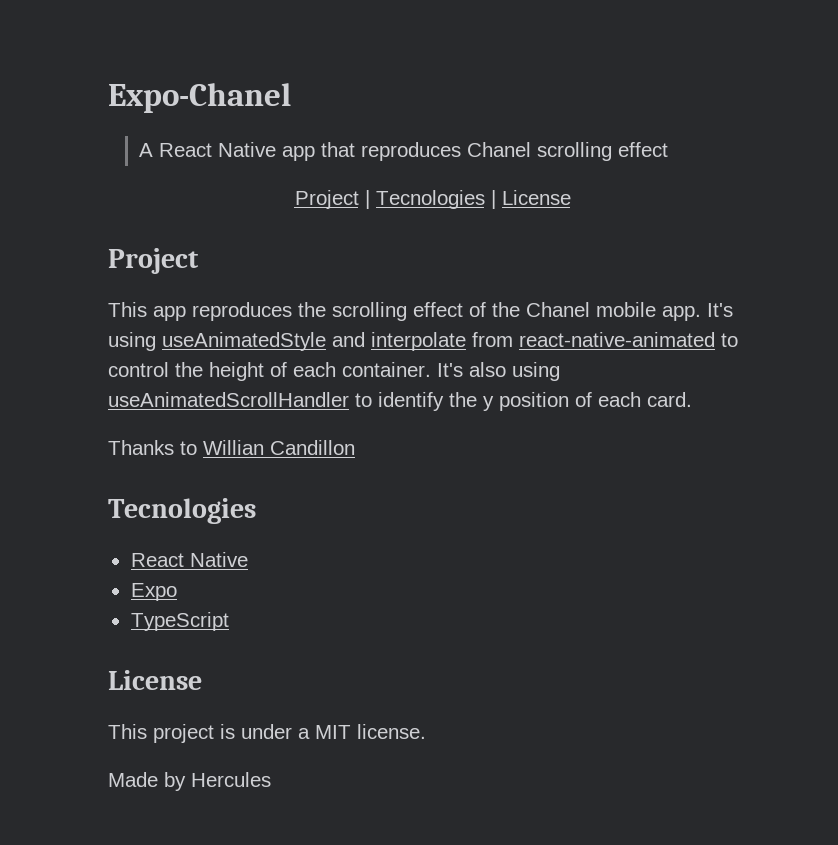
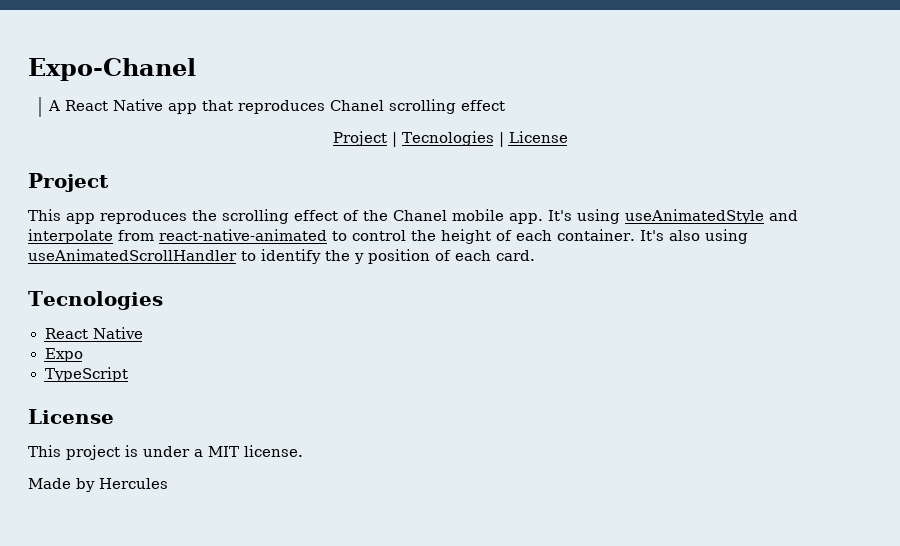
[108,440,355,455] // Thanks to Willian Candillon -> (535, 255) none

